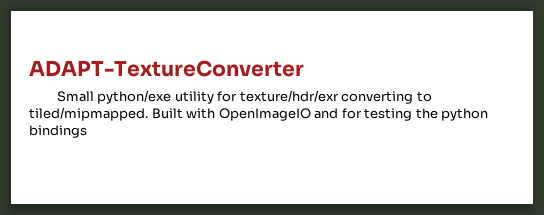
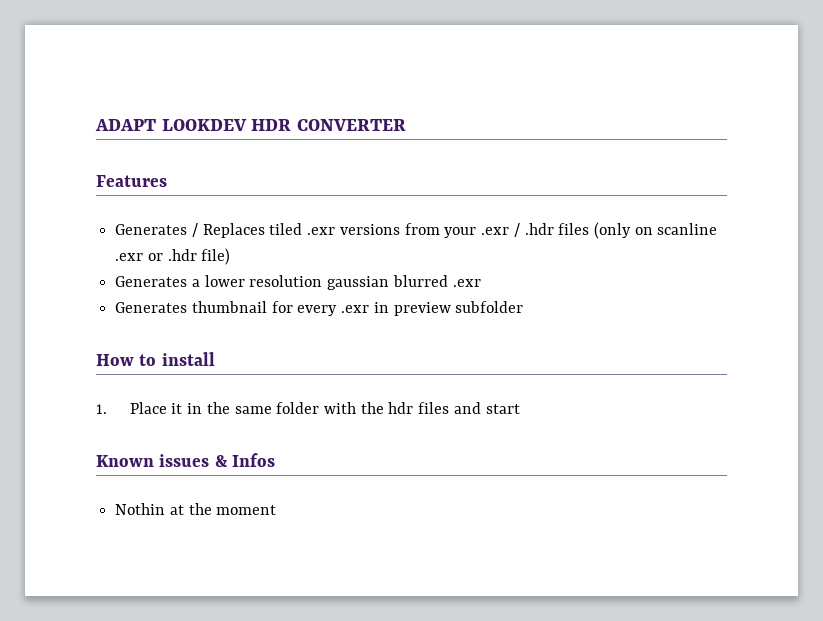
[29,60,304,77] [56,90,432,104] [29,107,489,121] [29,125,87,138] ADAPT-TextureConverter // Small python/exe utility for texture/hdr/exr converting to tiled/mipmapped. Built with OpenImageIO and for testing the python bindings -> [95,119,406,131] [96,175,167,187] [115,222,718,239] [115,248,231,265] [115,275,481,290] [115,301,524,316] [96,352,215,366] [96,402,520,414] [96,453,275,467] [115,503,277,515] ADAPT LOOKDEV HDR CONVERTER // Features // Generates / Replaces tiled .exr versions from your .exr / .hdr files (only on scanline .exr or .hdr file) // Generates a lower resolution gaussian blurred .exr // Generates thumbnail for every .exr in preview subfolder // How to install // 1. Place it in the same folder with the hdr files and start // Known issues & Infos // Nothin at the moment

